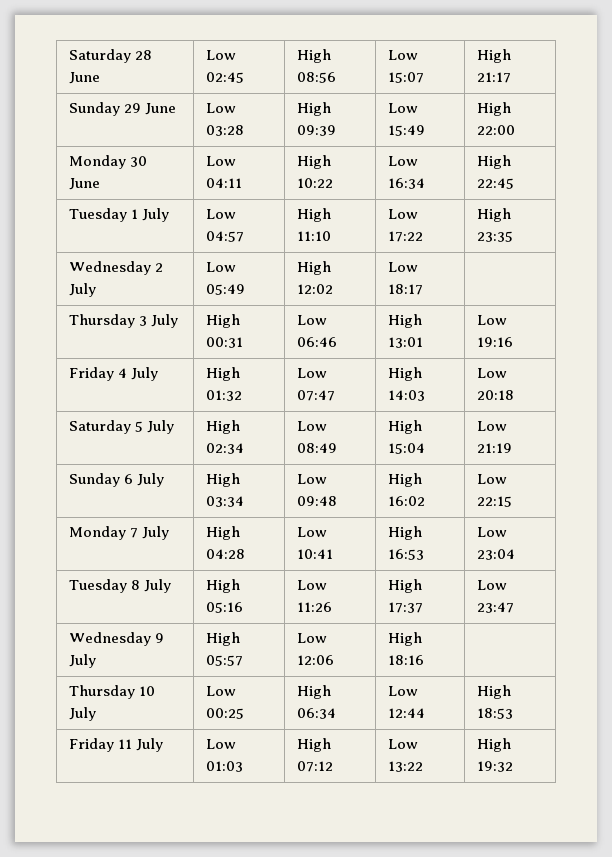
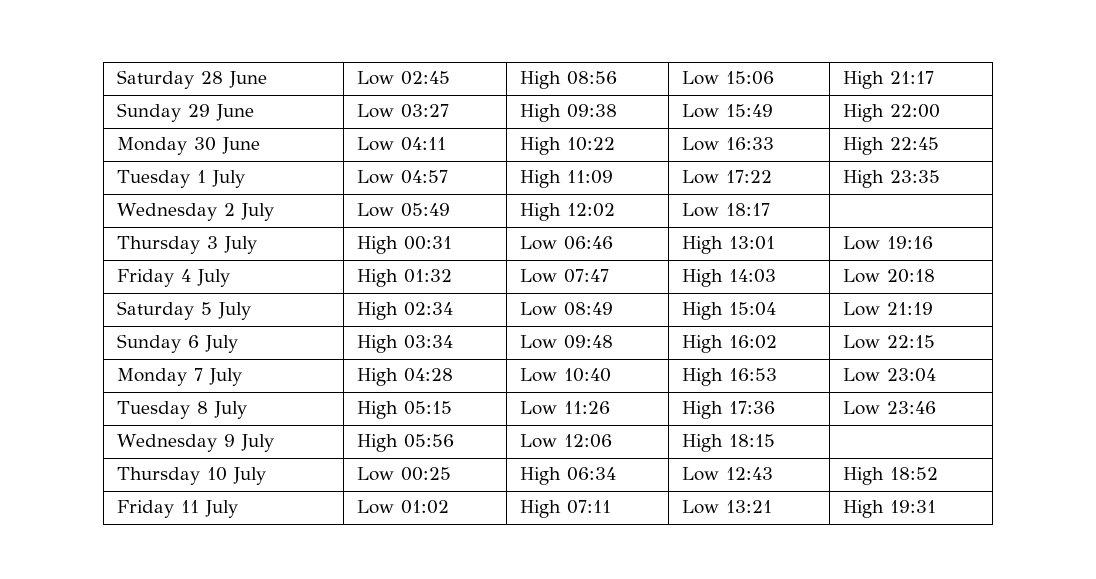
[387,72,424,83] 15:07 -> [725,71,774,85] 15:06
[205,125,244,136] [296,102,331,116] [296,125,336,136] 03:28 | High 09:39 -> [400,104,449,118] [519,104,617,122] 03:27 | High 09:38
[387,178,425,189] 16:34 -> [725,137,774,150] 16:33
[296,231,331,241] 11:10 -> [566,170,613,184] 11:09
[296,549,333,559] 10:41 -> [563,368,611,382] 10:40
[205,602,243,613] 05:16 -> [403,401,452,415] 05:15
[387,602,423,613] [476,580,507,590] [476,602,514,613] 17:37 | Low 23:47 -> [728,401,775,414] [842,401,936,415] 17:36 | Low 23:46
[205,655,243,666] 05:57 -> [403,434,454,448] 05:56
[387,655,424,665] 18:16 -> [728,434,775,447] 18:15
[387,708,425,718] [476,685,511,699] [476,708,513,719] 12:44 | High 18:53 -> [725,467,773,480] [842,467,938,485] 12:43 | High 18:52
[205,761,243,772] [296,738,331,752] [296,761,333,772] [387,739,418,749] [387,761,423,772] [476,738,511,752] [476,761,513,772] 01:03 | High 07:12 | Low 13:22 | High 19:32 -> [400,500,449,514] [519,500,611,518] [681,500,772,514] [842,500,936,518] 01:02 | High 07:11 | Low 13:21 | High 19:31

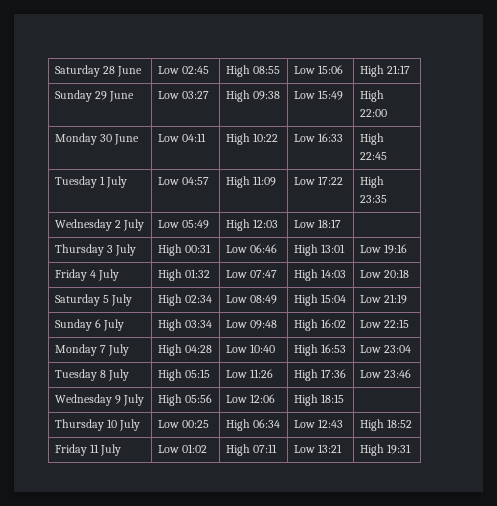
[566,71,617,85] 08:56 -> [253,66,281,74] 08:55
[566,203,615,217] 12:02 -> [253,219,279,228] 12:03

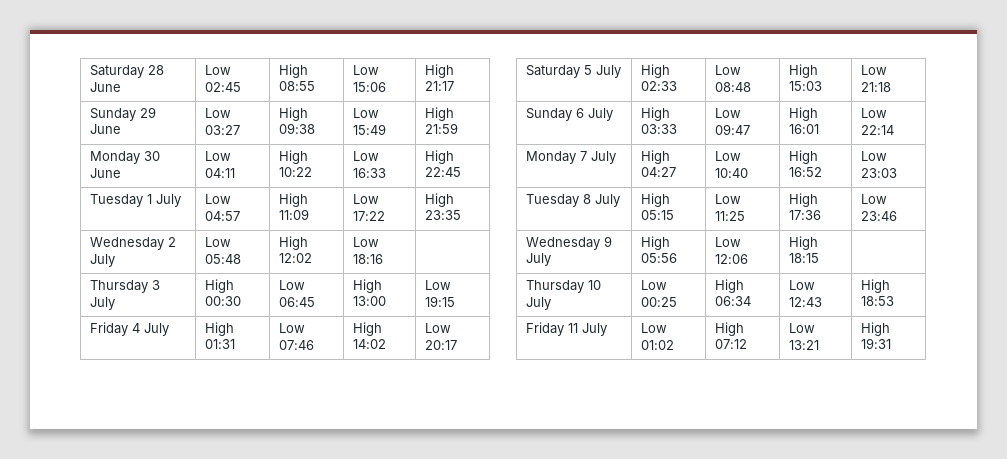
[359,109,387,117] 22:00 -> [425,123,459,134] 21:59
[182,220,210,229] [225,219,279,231] [293,219,342,228] 05:49 | High 12:03 | Low 18:17 -> [205,254,242,264] [279,236,309,250] [279,253,313,263] [353,237,380,247] [353,254,384,264] 05:48 | High 12:02 | Low 18:16
[185,244,212,253] [225,244,278,253] [293,244,346,256] [359,244,408,254] 00:31 | Low 06:46 | High 13:01 | Low 19:16 -> [205,296,242,306] [279,280,306,290] [279,297,316,307] [353,279,383,293] [353,296,387,306] [425,280,452,290] [425,296,456,307] 00:30 | Low 06:45 | High 13:00 | Low 19:15
[185,269,211,278] [225,270,278,278] [293,269,347,281] [359,269,410,278] 01:32 | Low 07:47 | High 14:03 | Low 20:18 -> [205,339,236,349] [279,323,306,333] [279,340,315,350] [353,322,383,336] [353,339,387,349] [425,323,452,333] [425,340,458,350] 01:31 | Low 07:46 | High 14:02 | Low 20:17
[185,295,213,303] [225,295,278,304] [293,294,347,306] [359,294,408,304] 02:34 | Low 08:49 | High 15:04 | Low 21:19 -> [641,81,678,91] [715,65,742,75] [715,82,752,92] [789,64,819,78] [789,81,823,91] [861,65,888,75] [861,82,892,92] 02:33 | Low 08:48 | High 15:03 | Low 21:18
[185,320,213,328] [225,320,278,329] [293,319,347,331] [359,319,410,328] 03:34 | Low 09:48 | High 16:02 | Low 22:15 -> [641,124,678,134] [715,108,742,118] [715,124,751,135] [789,107,819,121] [789,124,820,134] [861,108,888,118] [861,125,895,135] 03:33 | Low 09:47 | High 16:01 | Low 22:14
[185,345,213,353] 04:28 -> [641,167,677,177] 04:27
[321,344,347,353] [359,345,412,353] 16:53 | Low 23:04 -> [789,167,823,177] [861,151,888,161] [861,168,898,178] 16:52 | Low 23:03
[250,369,274,378] 11:26 -> [715,211,746,221] 11:25
[387,419,413,428] 18:52 -> [861,296,895,306] 18:53
[253,444,278,453] 07:11 -> [715,339,748,349] 07:12

